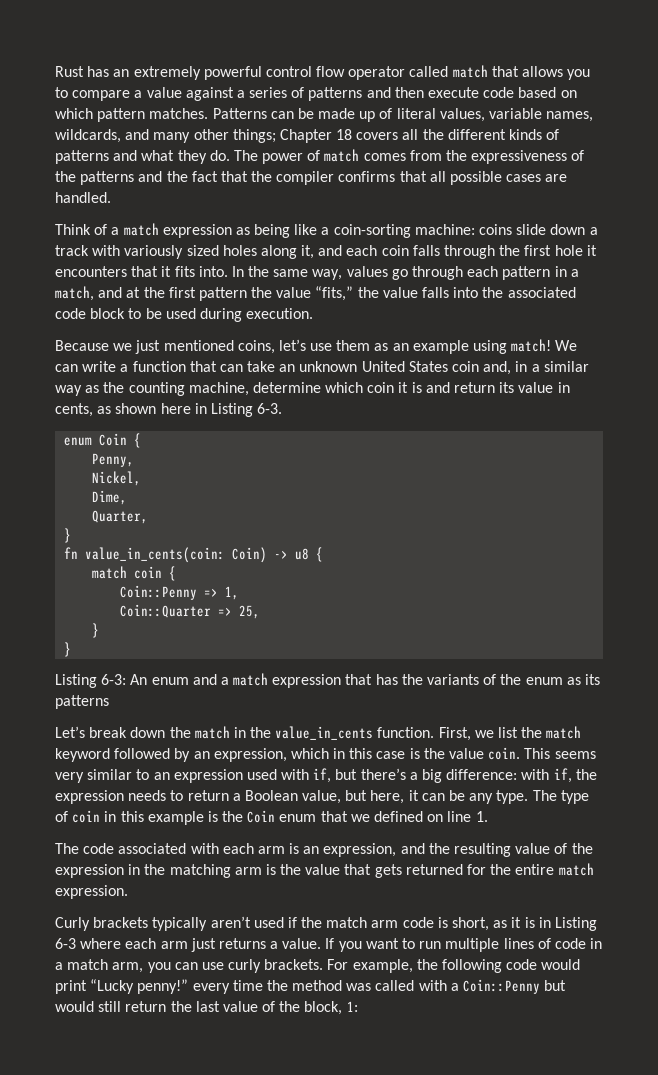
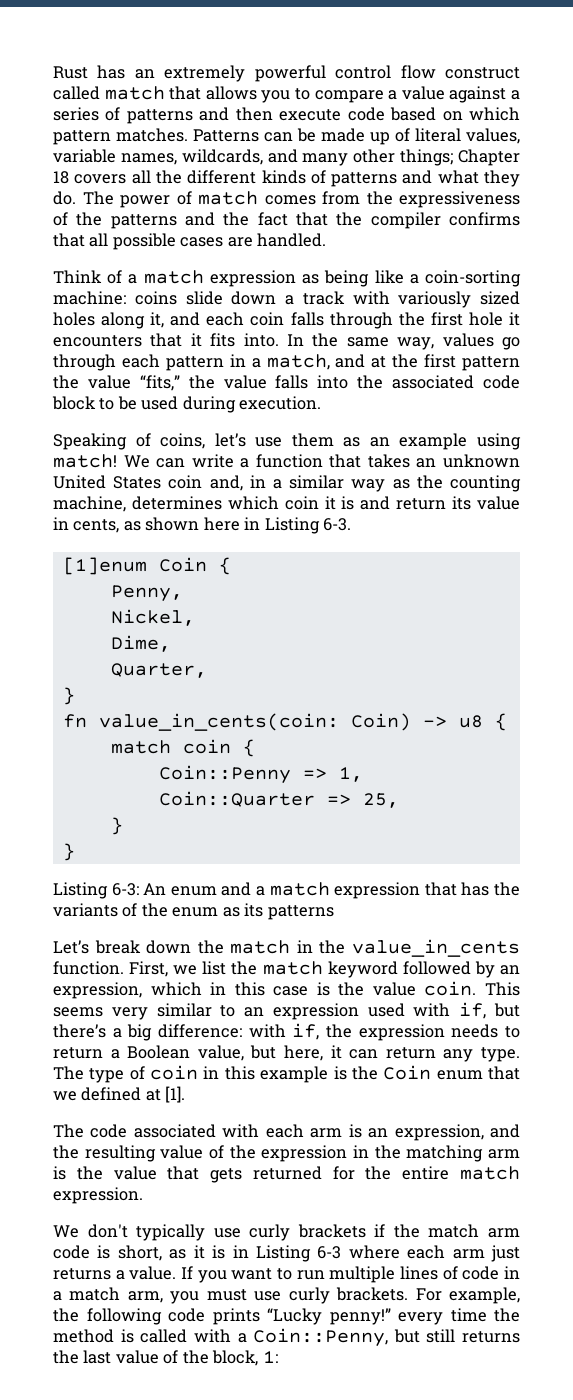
[348,66,406,80] operator -> [445,67,520,79] construct
[55,340,234,354] Because we just mentioned -> [53,433,151,450] Speaking of
[219,361,276,372] can take -> [367,454,410,468] takes
[252,382,321,393] determine -> [131,496,222,510] determines
[64,437,93,446] enum -> [62,557,147,575] [1]enum
[449,790,466,801] be -> [385,1047,436,1059] return
[427,811,488,822] on line 1. -> [145,1086,186,1103] at [1].
[55,916,284,931] Curly brackets typically aren’t used -> [53,1224,366,1241] We don't typically use curly brackets
[174,962,198,970] can -> [206,1289,247,1301] must
[541,959,581,970] [55,980,87,994] would print -> [212,1308,260,1325] prints
[346,983,372,991] was -> [120,1329,134,1343] is
[463,979,567,994] [55,1001,167,1012] Coin::Penny but would still return -> [253,1328,520,1347] Coin::Penny, but still returns

